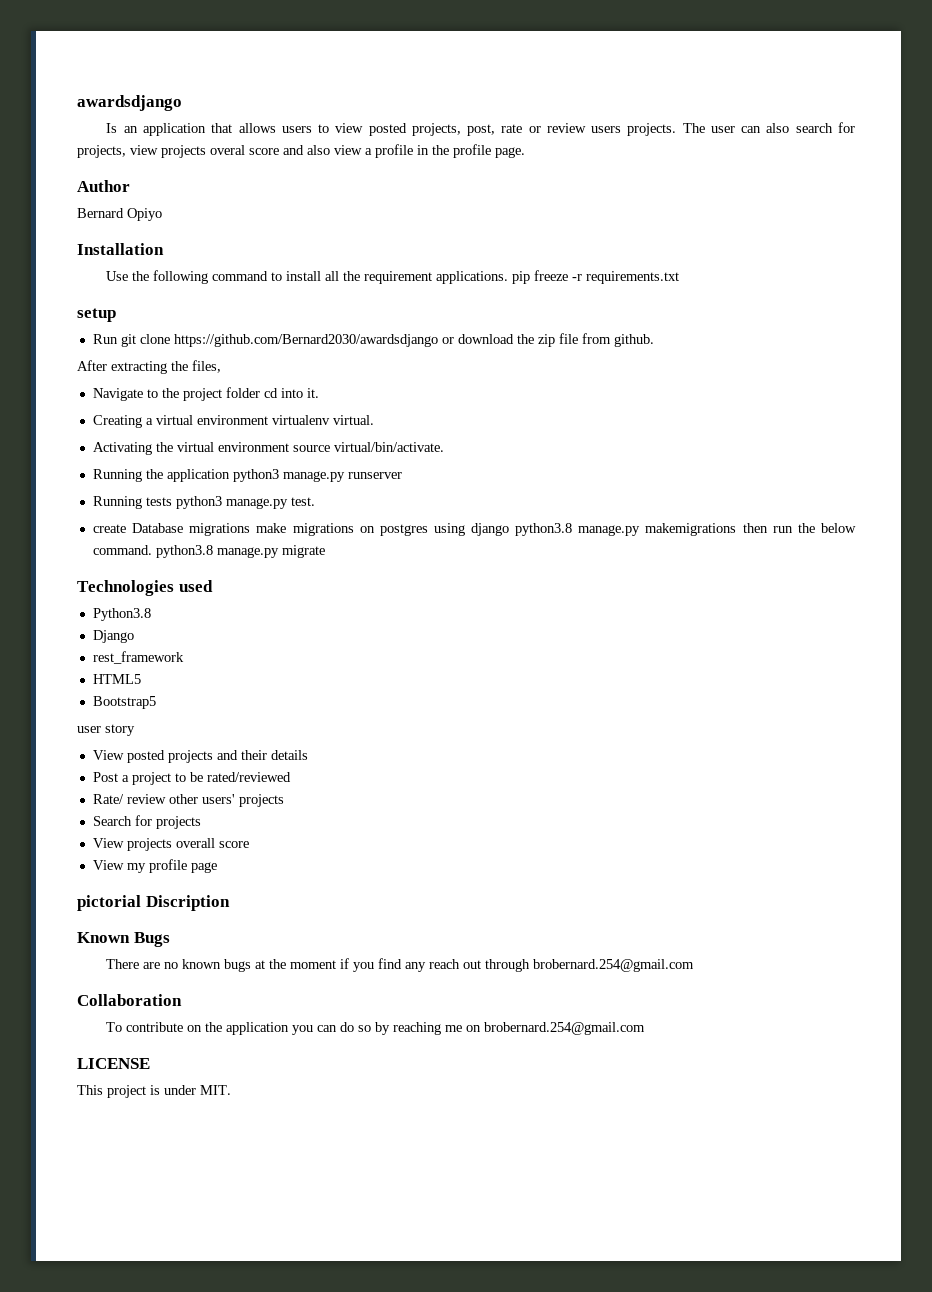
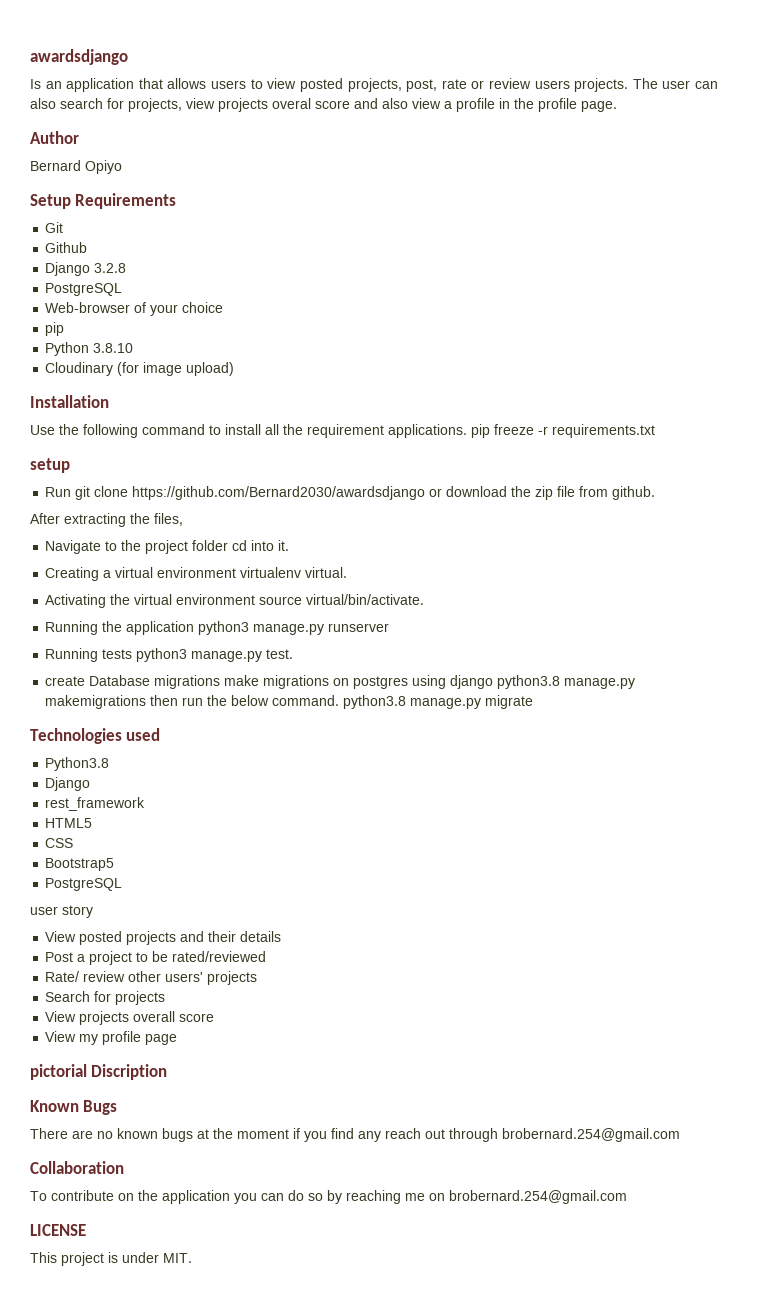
(162, 214) none -> [30,193,177,209] [45,222,64,233] [45,242,88,253] [45,262,127,276] [45,283,123,296] [45,302,224,316] [45,322,65,336] [45,342,134,356] [45,362,235,376] // Setup Requirements // Git // Github // Django 3.2.8 // PostgreSQL // Web-browser of your choice // pip // Python 3.8.10 // Cloudinary (for image upload)
(141, 679) none -> [45,838,74,848] // CSS
(156, 702) none -> [45,878,123,891] // PostgreSQL

